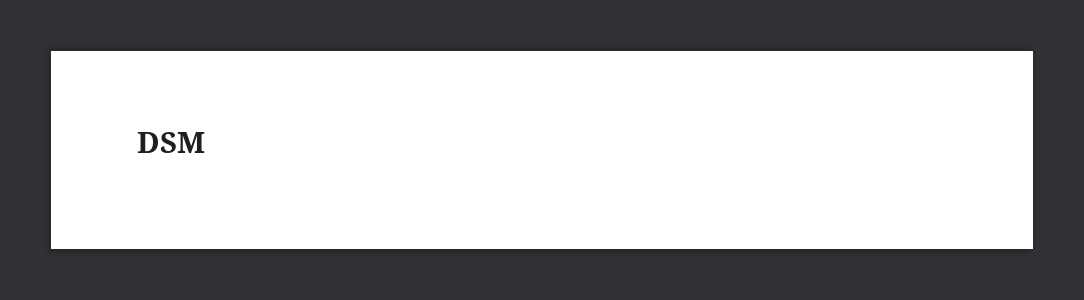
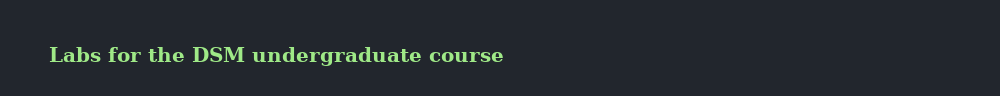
[137,132,205,153] DSM -> [49,47,504,66] Labs for the DSM undergraduate course

